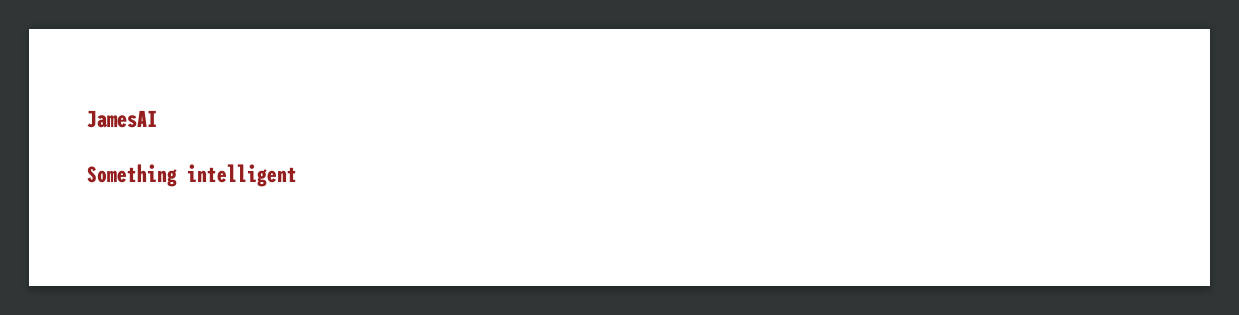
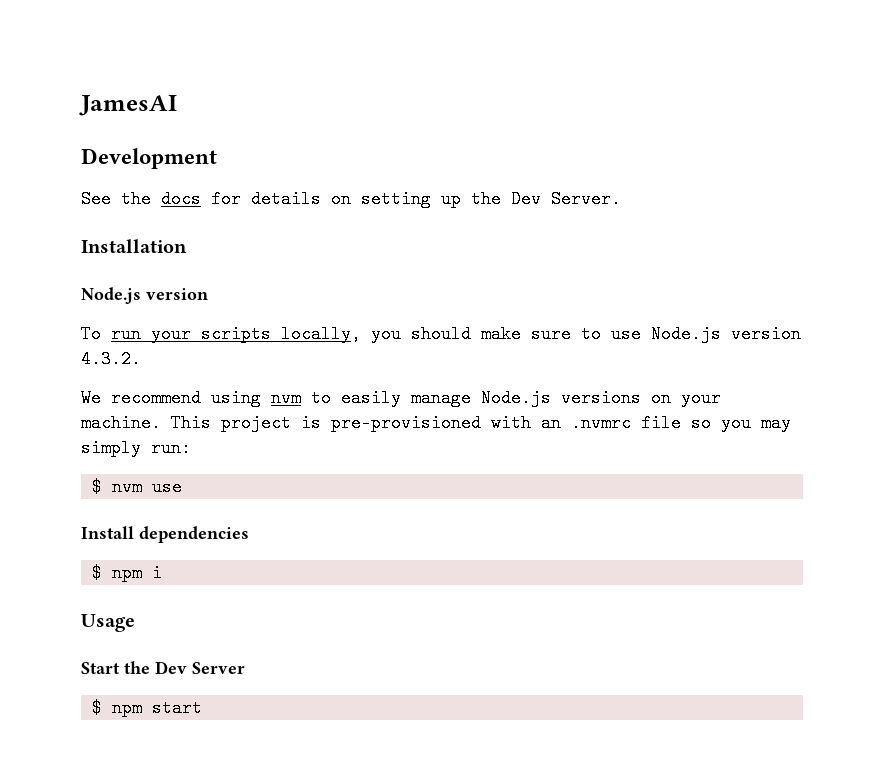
[87,164,297,187] Something intelligent -> [81,148,217,169] [81,190,621,208] [81,239,187,253] [81,287,208,304] [81,325,801,343] [81,350,141,368] [81,389,721,407] [81,414,791,432] [81,439,191,457] [92,478,183,496] [81,526,249,543] [92,564,163,582] [81,614,135,632] [81,661,245,674] [92,699,203,717] Development // See the docs for details on setting up the Dev Server. // Installation // Node.js version // To run your scripts locally, you should make sure to use Node.js version 4.3.2. // We recommend using nvm to easily manage Node.js versions on your machine. This project is pre-provisioned with an .nvmrc file so you may simply run: // $ nvm use // Install dependencies // $ npm i // Usage // Start the Dev Server // $ npm start

